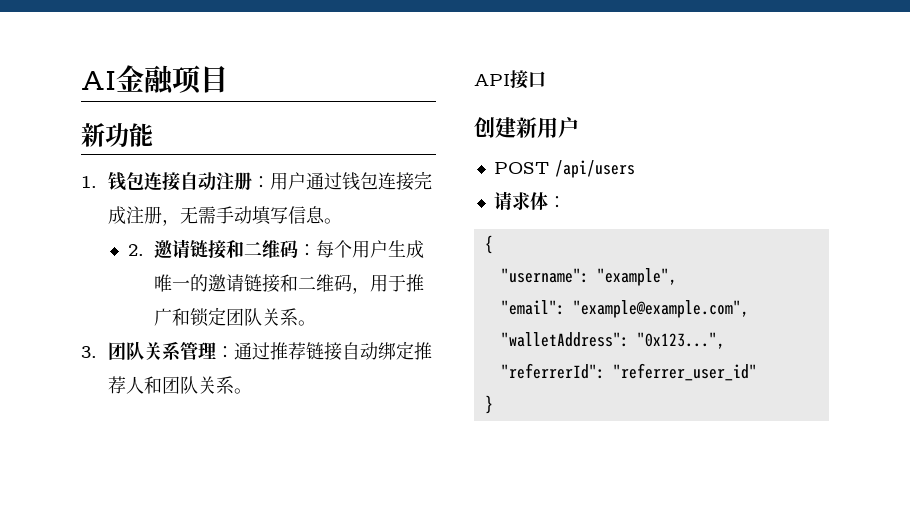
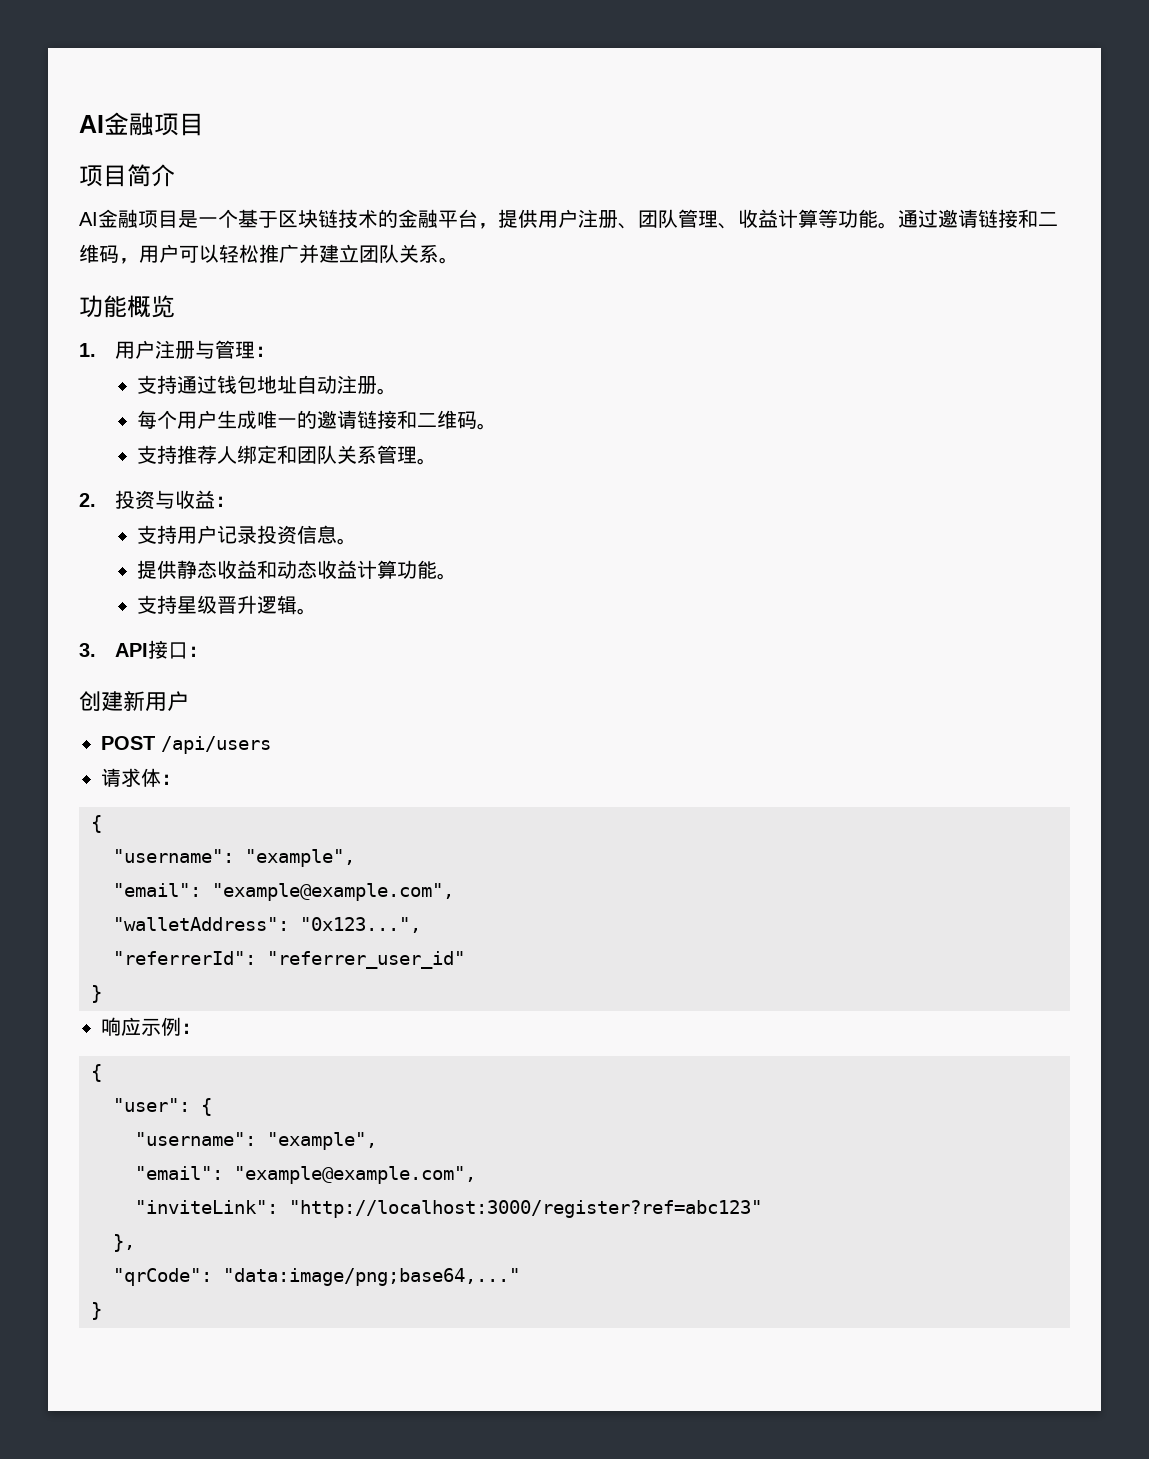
[81,123,153,147] [81,171,432,191] [107,206,342,226] [127,239,317,259] 新功能 // 1.钱包连接自动注册：用户通过钱包连接完成注册，无需手动填写信息。 // 2.邀请链接和二维码： -> [79,164,175,187] [79,209,1058,229] [79,244,459,264] [79,295,175,318] [79,340,275,359] [136,375,397,395] 项目简介 // AI金融项目是一个基于区块链技术的金融平台，提供用户注册、团队管理、收益计算等功能。通过邀请链接和二维码，用户可以轻松推广并建立团队关系。 // 功能概览 // 1.用户注册与管理： // 支持通过钱包地址自动注册。 //
[352,274,425,294] [154,307,317,327] [81,341,432,361] [107,376,252,394] ，用于推广和锁定团队关系。 // 3.团队关系管理：通过推荐链接自动绑定推荐人和团队关系。 // -> [476,423,497,430] [136,445,437,465] [79,490,235,510] [136,525,357,545] [136,560,457,580] [136,595,317,615] [79,643,96,657] 。 // 支持推荐人绑定和团队关系管理。 // 2.投资与收益： // 支持用户记录投资信息。 // 提供静态收益和动态收益计算功能。 // 支持星级晋升逻辑。 // 3.
(546, 79) none -> [187,646,208,657] ：
(493, 404) none -> [101,1017,201,1036] [91,1064,102,1082] [113,1098,212,1116] [135,1132,377,1150] [135,1166,476,1184] [135,1200,762,1218] [113,1234,135,1252] [113,1268,520,1286] [91,1302,102,1320] // 响应示例： // { // "user": { // "username": "example", // "email": "example@example.com", // "inviteLink": "http://localhost:3000/register?ref=abc123" // }, // "qrCode": "data:image/png;base64,..." // }

